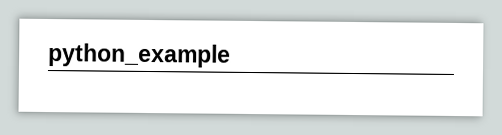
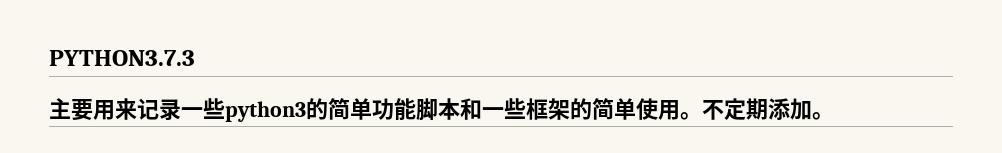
[48,43,231,68] python_example -> [49,50,195,66] [49,98,834,122] PYTHON3.7.3 // 主要用来记录一些python3的简单功能脚本和一些框架的简单使用。不定期添加。

